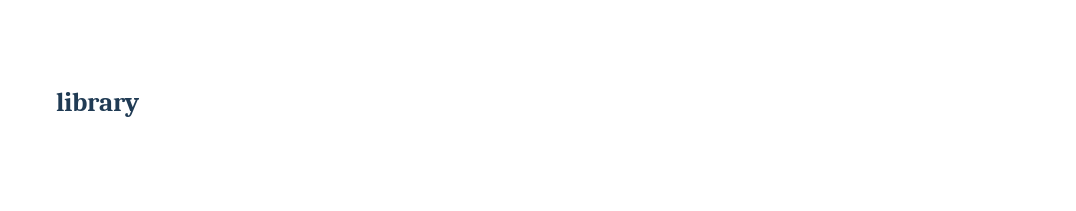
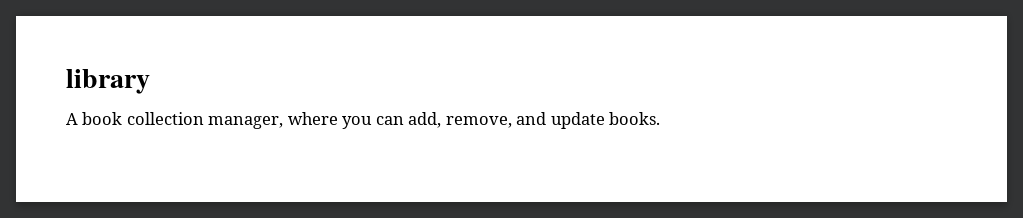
(140, 104) none -> [66,112,661,129] // A book collection manager, where you can add, remove, and update books.

